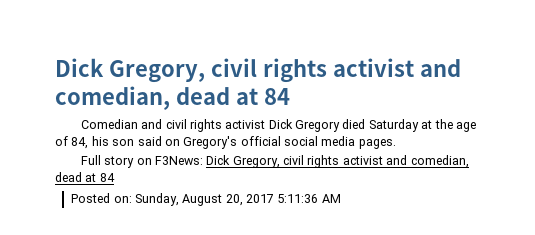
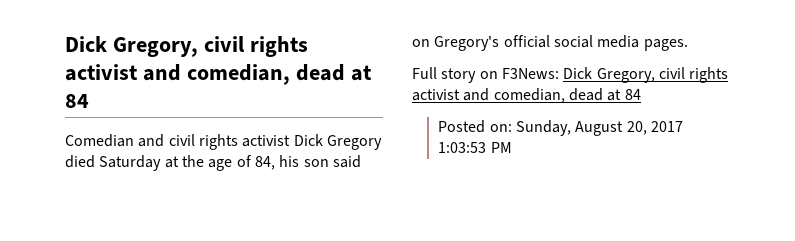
[277,194,341,203] 5:11:36 AM -> [438,142,512,153] 1:03:53 PM

